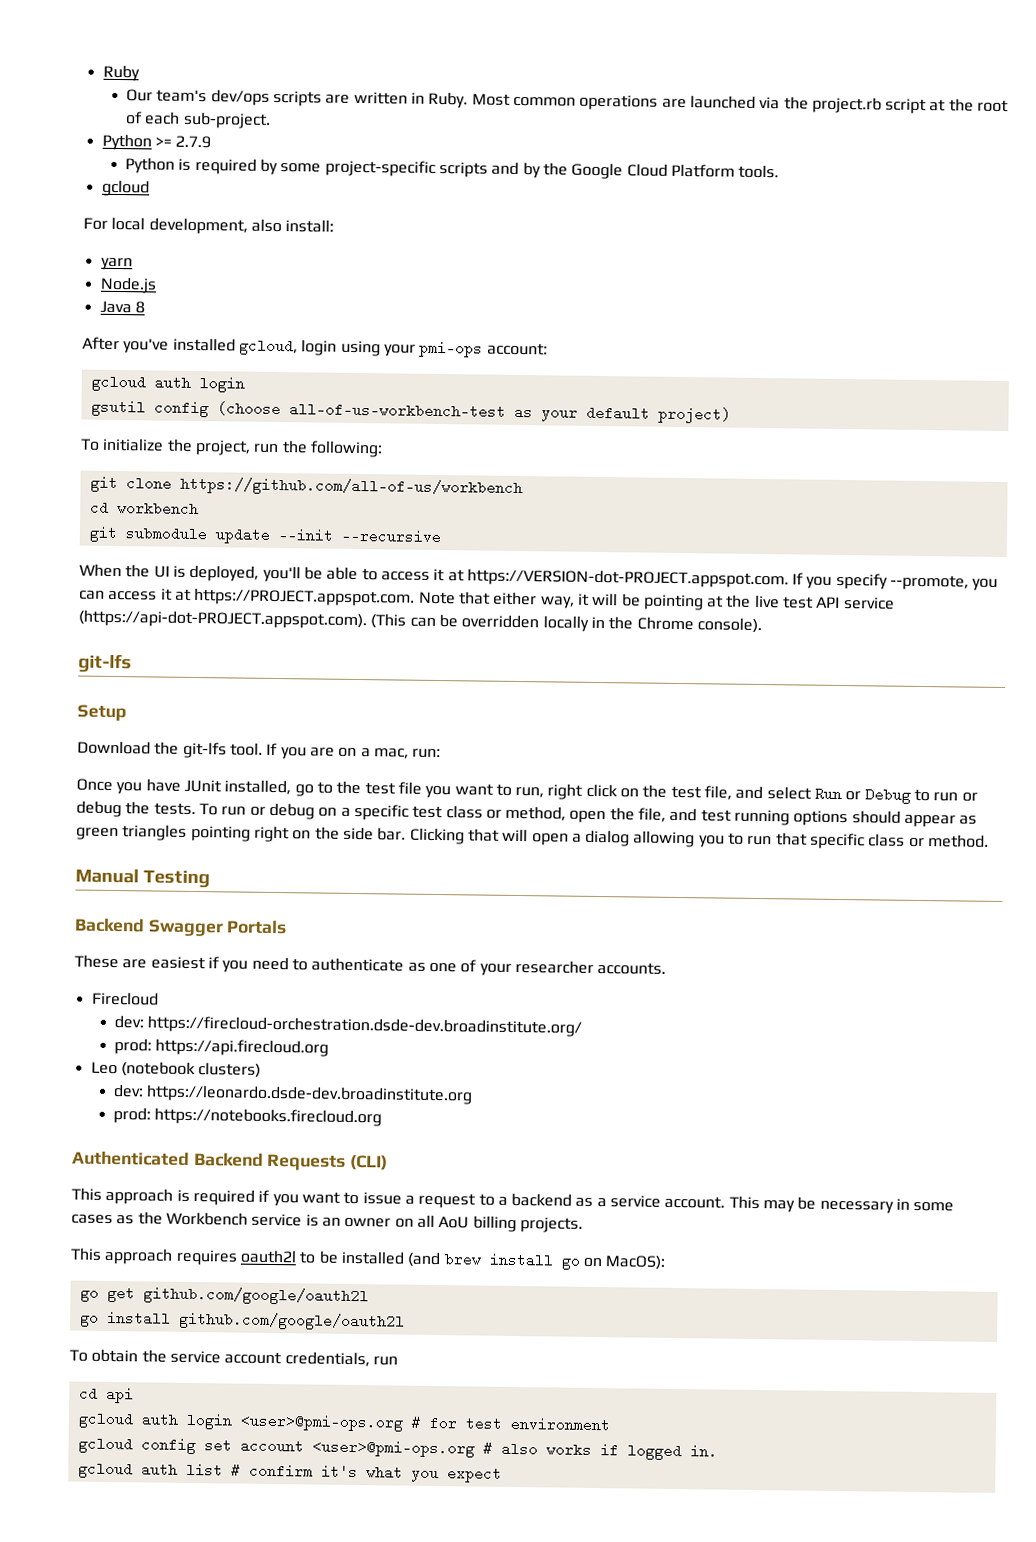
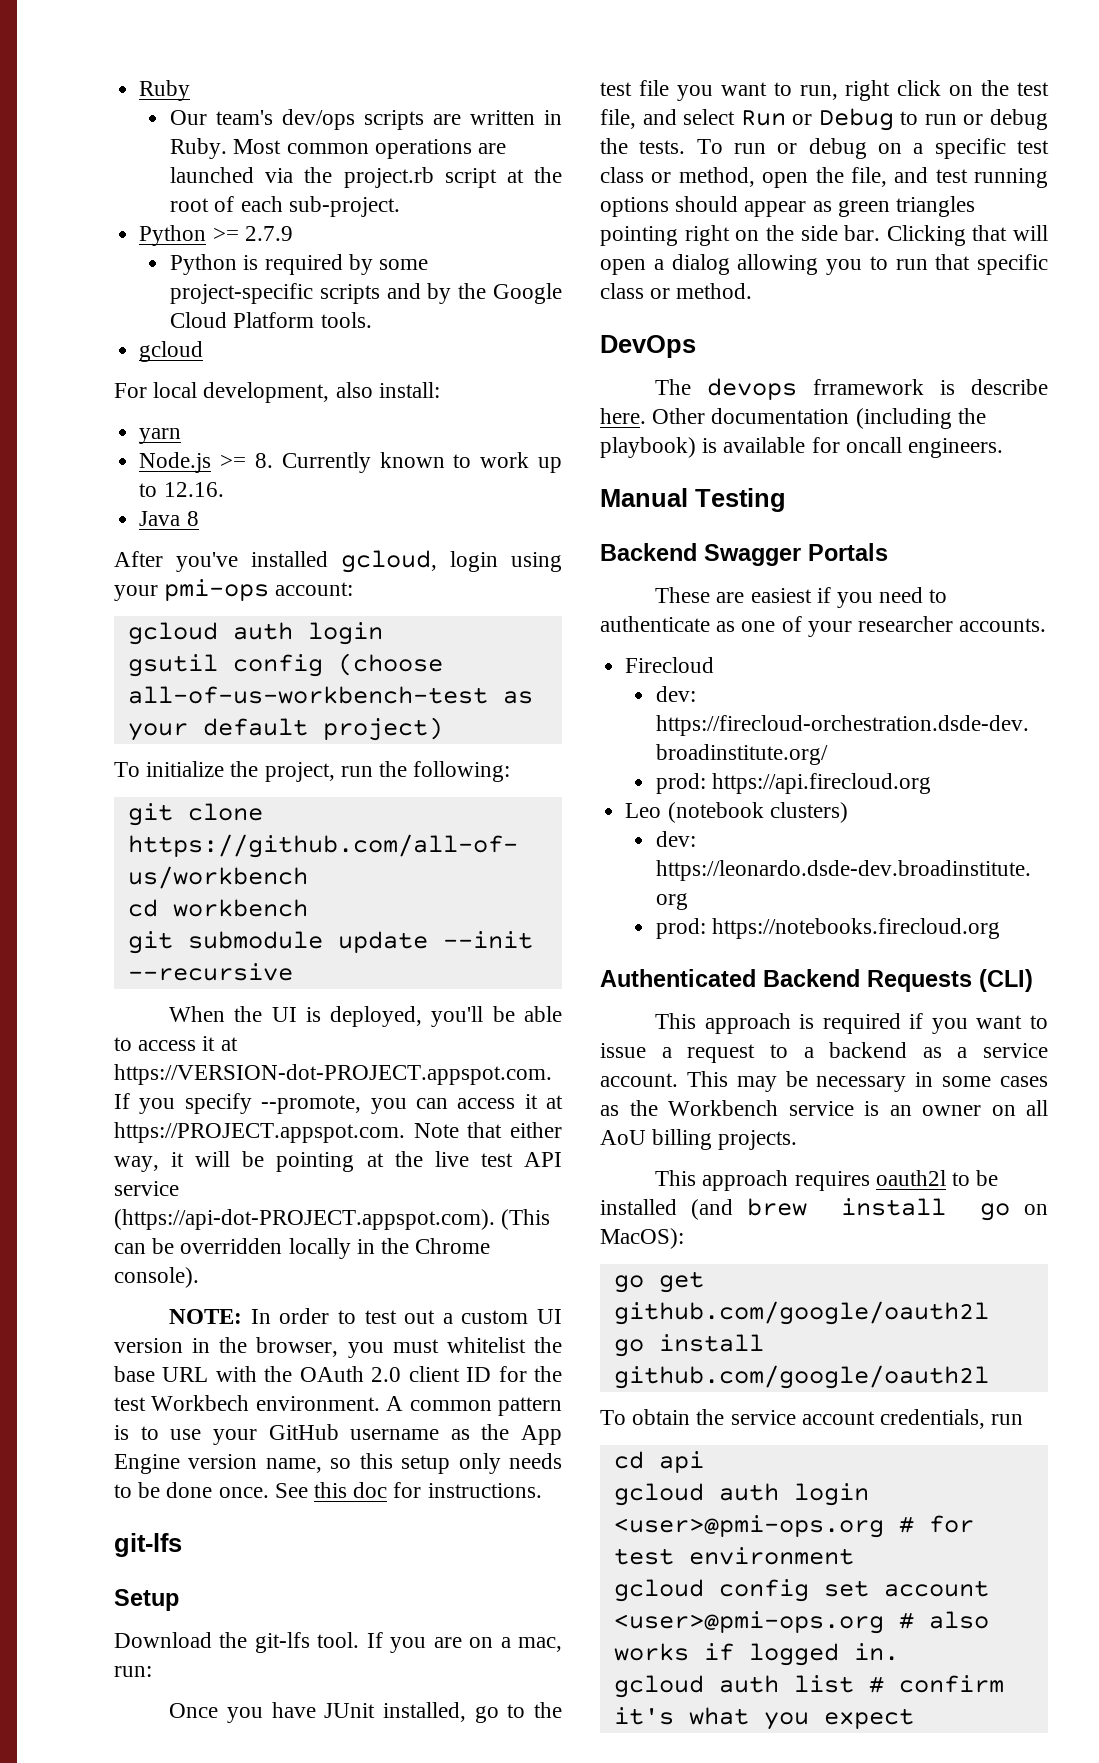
(157, 285) none -> [220,452,562,473] [139,482,224,497] >= 8. Currently known to work up to 12.16.
(762, 625) none -> [169,1308,562,1324] [114,1337,562,1358] [114,1366,562,1382] [114,1395,562,1416] [114,1424,562,1445] [114,1453,562,1474] [114,1482,542,1498] // NOTE: In order to test out a custom UI version in the browser, you must whitelist the base URL with the OAuth 2.0 client ID for the test Workbech environment. A common pattern is to use your GitHub username as the App Engine version name, so this setup only needs to be done once. See this doc for instructions.
(990, 841) none -> [600,335,696,358] [655,378,1048,400] [600,408,986,429] [600,437,1004,458] // DevOps // The devops frramework is describe here. Other documentation (including the playbook) is available for oncall engineers.

